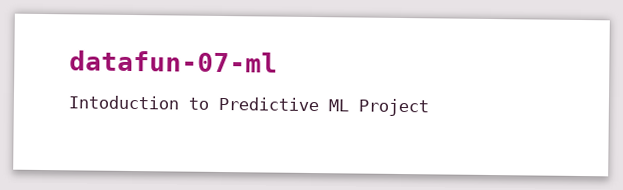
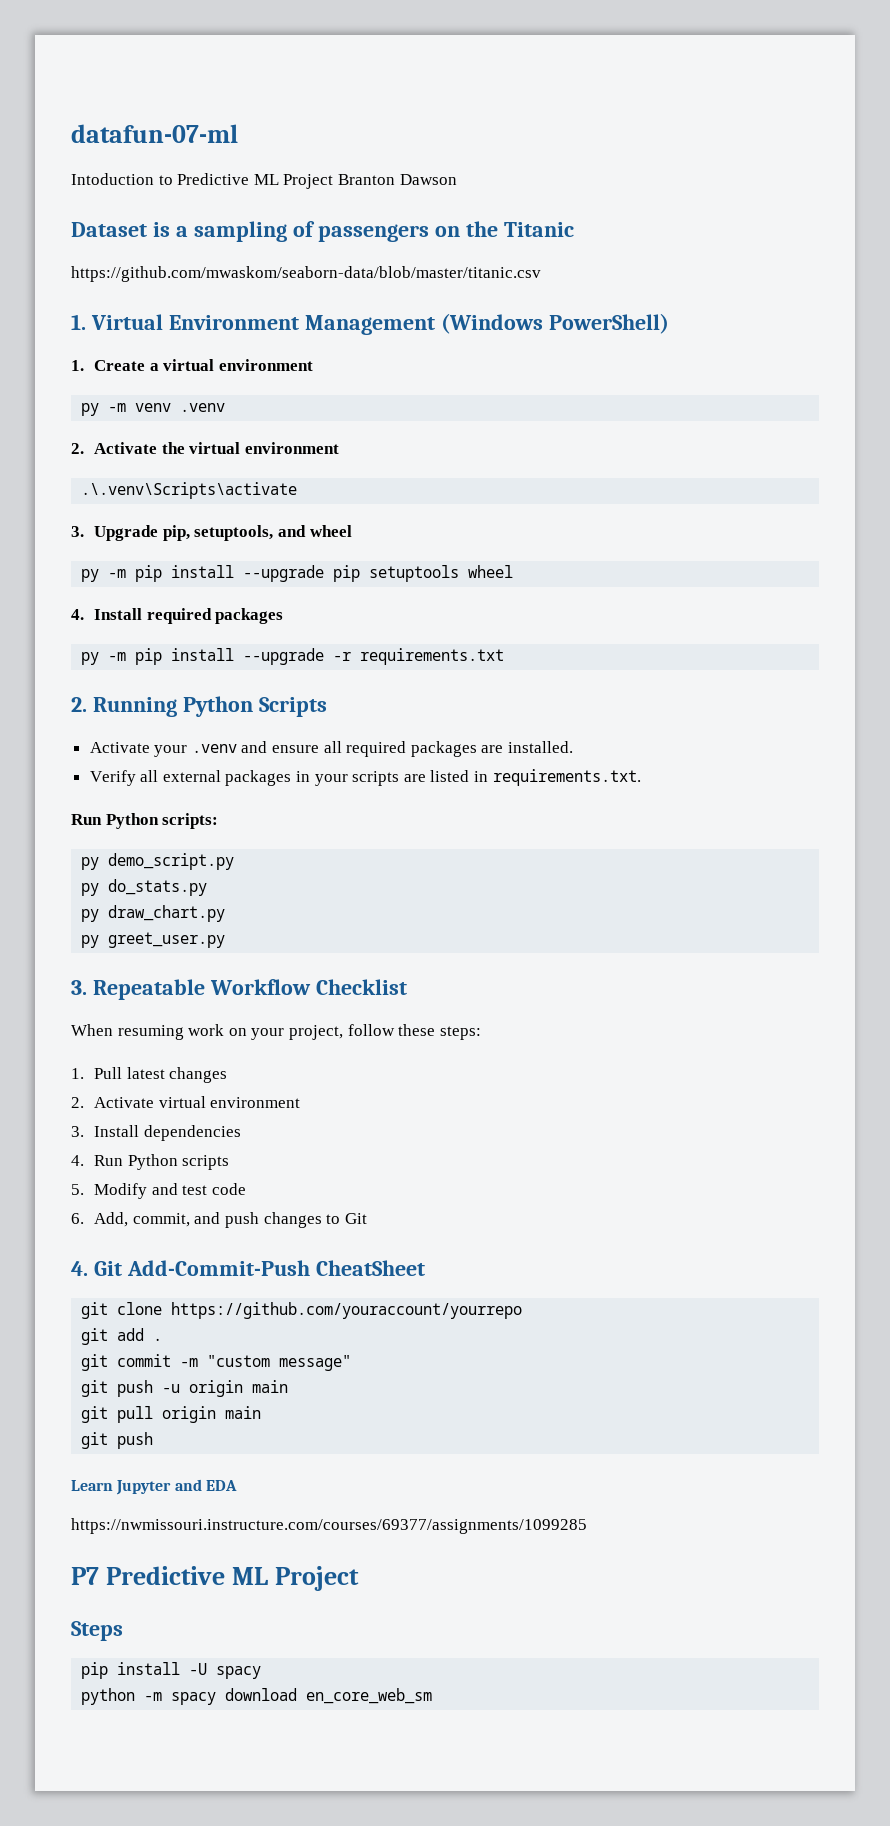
(429, 107) none -> [337,174,457,185] [71,221,574,242] [71,266,541,282] [71,313,669,335] [71,359,314,371] [81,403,226,416] [71,442,340,454] [81,482,298,499] [71,525,352,541] [81,565,514,582] [71,608,284,624] [81,648,505,665] [71,696,327,717] [89,741,574,757] [89,769,641,786] [71,813,219,829] [81,853,235,870] [81,879,208,896] [81,905,226,922] [81,932,226,948] [71,979,407,1000] [71,1024,481,1040] [71,1067,228,1083] [71,1096,301,1108] [71,1125,241,1141] [71,1154,230,1170] [71,1183,247,1199] [71,1212,367,1228] [71,1260,425,1276] [81,1302,523,1319] [81,1328,163,1345] [81,1354,352,1371] [81,1380,289,1397] [81,1406,262,1423] [81,1432,154,1449] [71,1479,237,1495] [71,1518,587,1534] [71,1566,359,1591] [71,1621,123,1641] [81,1662,262,1679] [81,1688,433,1705] Branton Dawson // Dataset is a sampling of passengers on the Titanic // https://github.com/mwaskom/seaborn-data/blob/master/titanic.csv // 1. Virtual Environment Management (Windows PowerShell) // 1. Create a virtual environment // py -m venv .venv // 2. Activate the virtual environment // .\.venv\Scripts\activate // 3. Upgrade pip, setuptools, and wheel // py -m pip install --upgrade pip setuptools wheel // 4. Install required packages // py -m pip install --upgrade -r requirements.txt // 2. Running Python Scripts // Activate your .venv and ensure all required packages are installed. // Verify all external packages in your scripts are listed in requirements.txt. // Run Python scripts: // py demo_script.py // py do_stats.py // py draw_chart.py // py greet_user.py // 3. Repeatable Workflow Checklist // When resuming work on your project, follow these steps: // 1. Pull latest changes // 2. Activate virtual environment // 3. Install dependencies // 4. Run Python scripts // 5. Modify and test code // 6. Add, commit, and push changes to Git // 4. Git Add-Commit-Push CheatSheet // git clone https://github.com/youraccount/yourrepo // git add . // git commit -m "custom message" // git push -u origin main // git pull origin main // git push // Learn Jupyter and EDA // https://nwmissouri.instructure.com/courses/69377/assignments/1099285 // P7 Predictive ML Project // Steps // pip install -U spacy // python -m spacy download en_core_web_sm

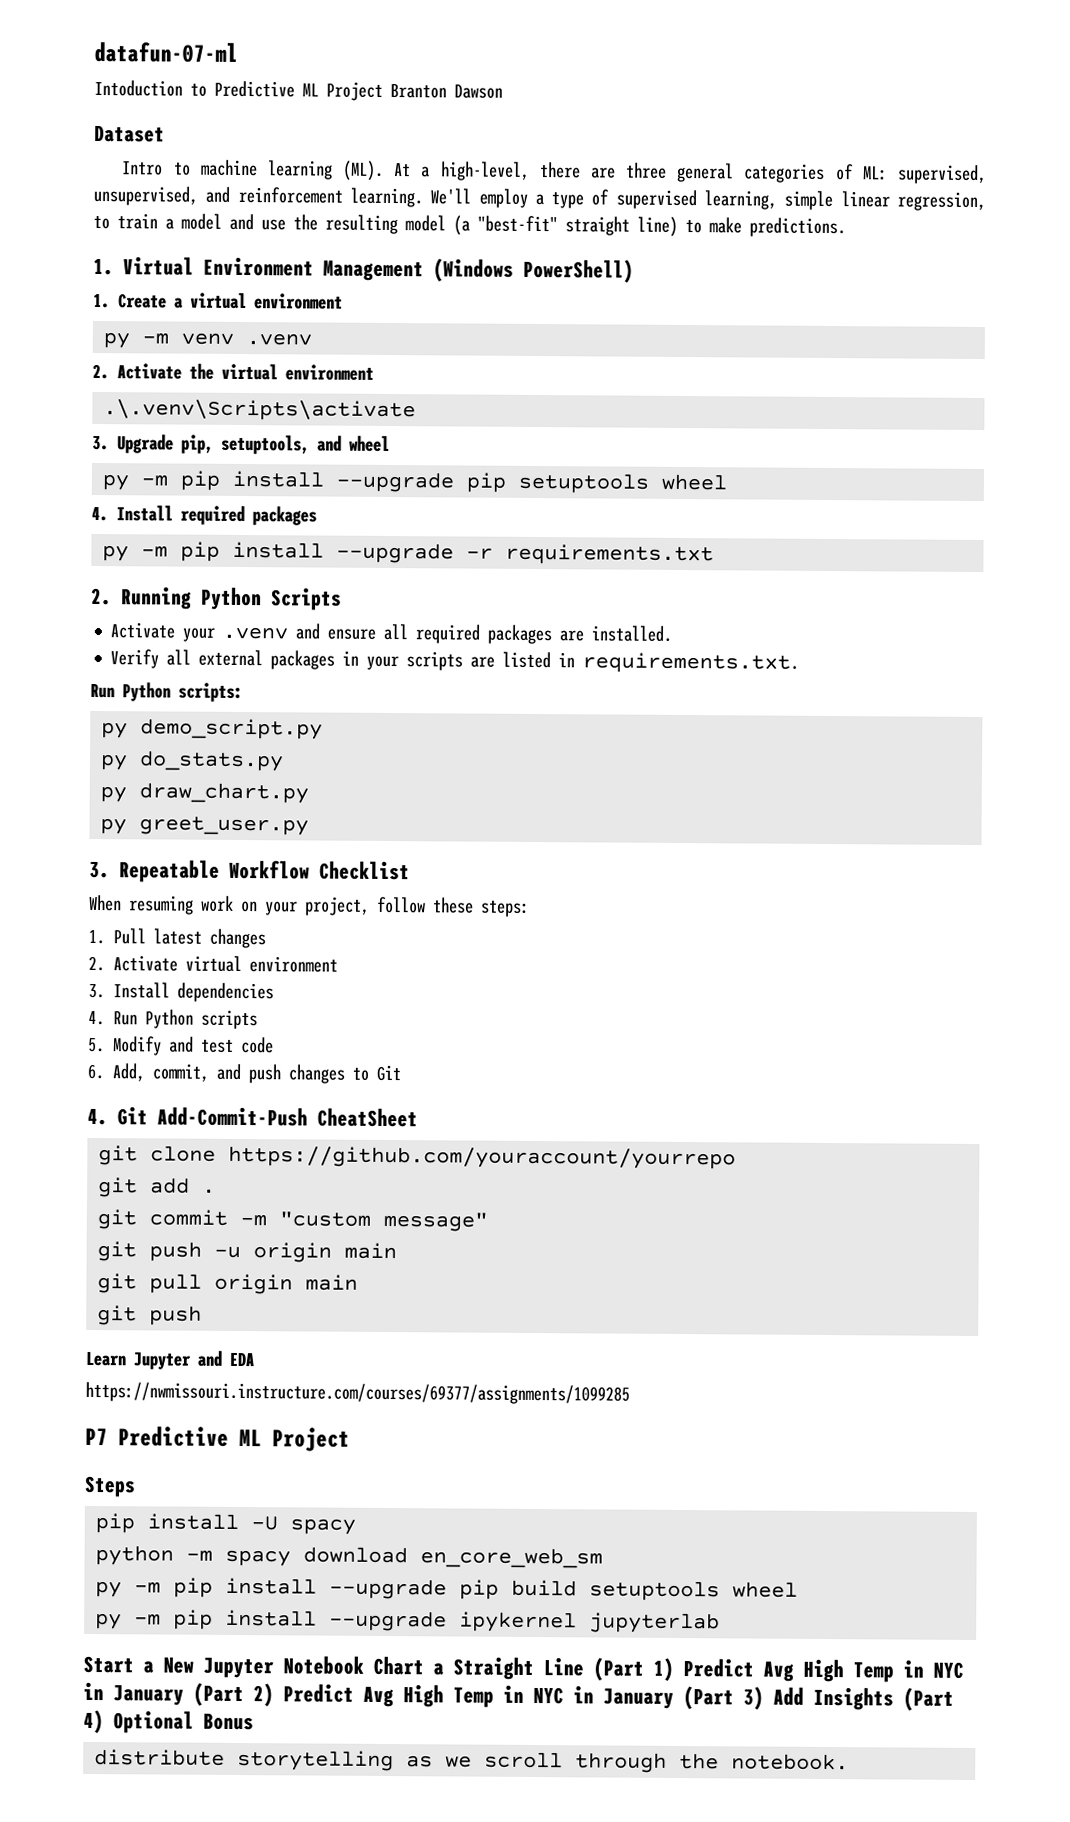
[152,221,574,242] [71,266,541,282] is a sampling of passengers on the Titanic // https://github.com/mwaskom/seaborn-data/blob/master/titanic.csv -> [121,159,988,185] [93,185,986,212] [93,213,846,238] // Intro to machine learning (ML). At a high-level, there are three general categories of ML: supervised, unsupervised, and reinforcement learning. We'll employ a type of supervised learning, simple linear regression, to train a model and use the resulting model (a "best-fit" straight line) to make predictions.
(433, 1696) none -> [95,1577,799,1602] [95,1609,721,1634] [83,1655,964,1683] [83,1681,954,1711] [83,1709,254,1734] [94,1749,850,1773] // py -m pip install --upgrade pip build setuptools wheel // py -m pip install --upgrade ipykernel jupyterlab // Start a New Jupyter Notebook Chart a Straight Line (Part 1) Predict Avg High Temp in NYC in January (Part 2) Predict Avg High Temp in NYC in January (Part 3) Add Insights (Part 4) Optional Bonus // distribute storytelling as we scroll through the notebook.

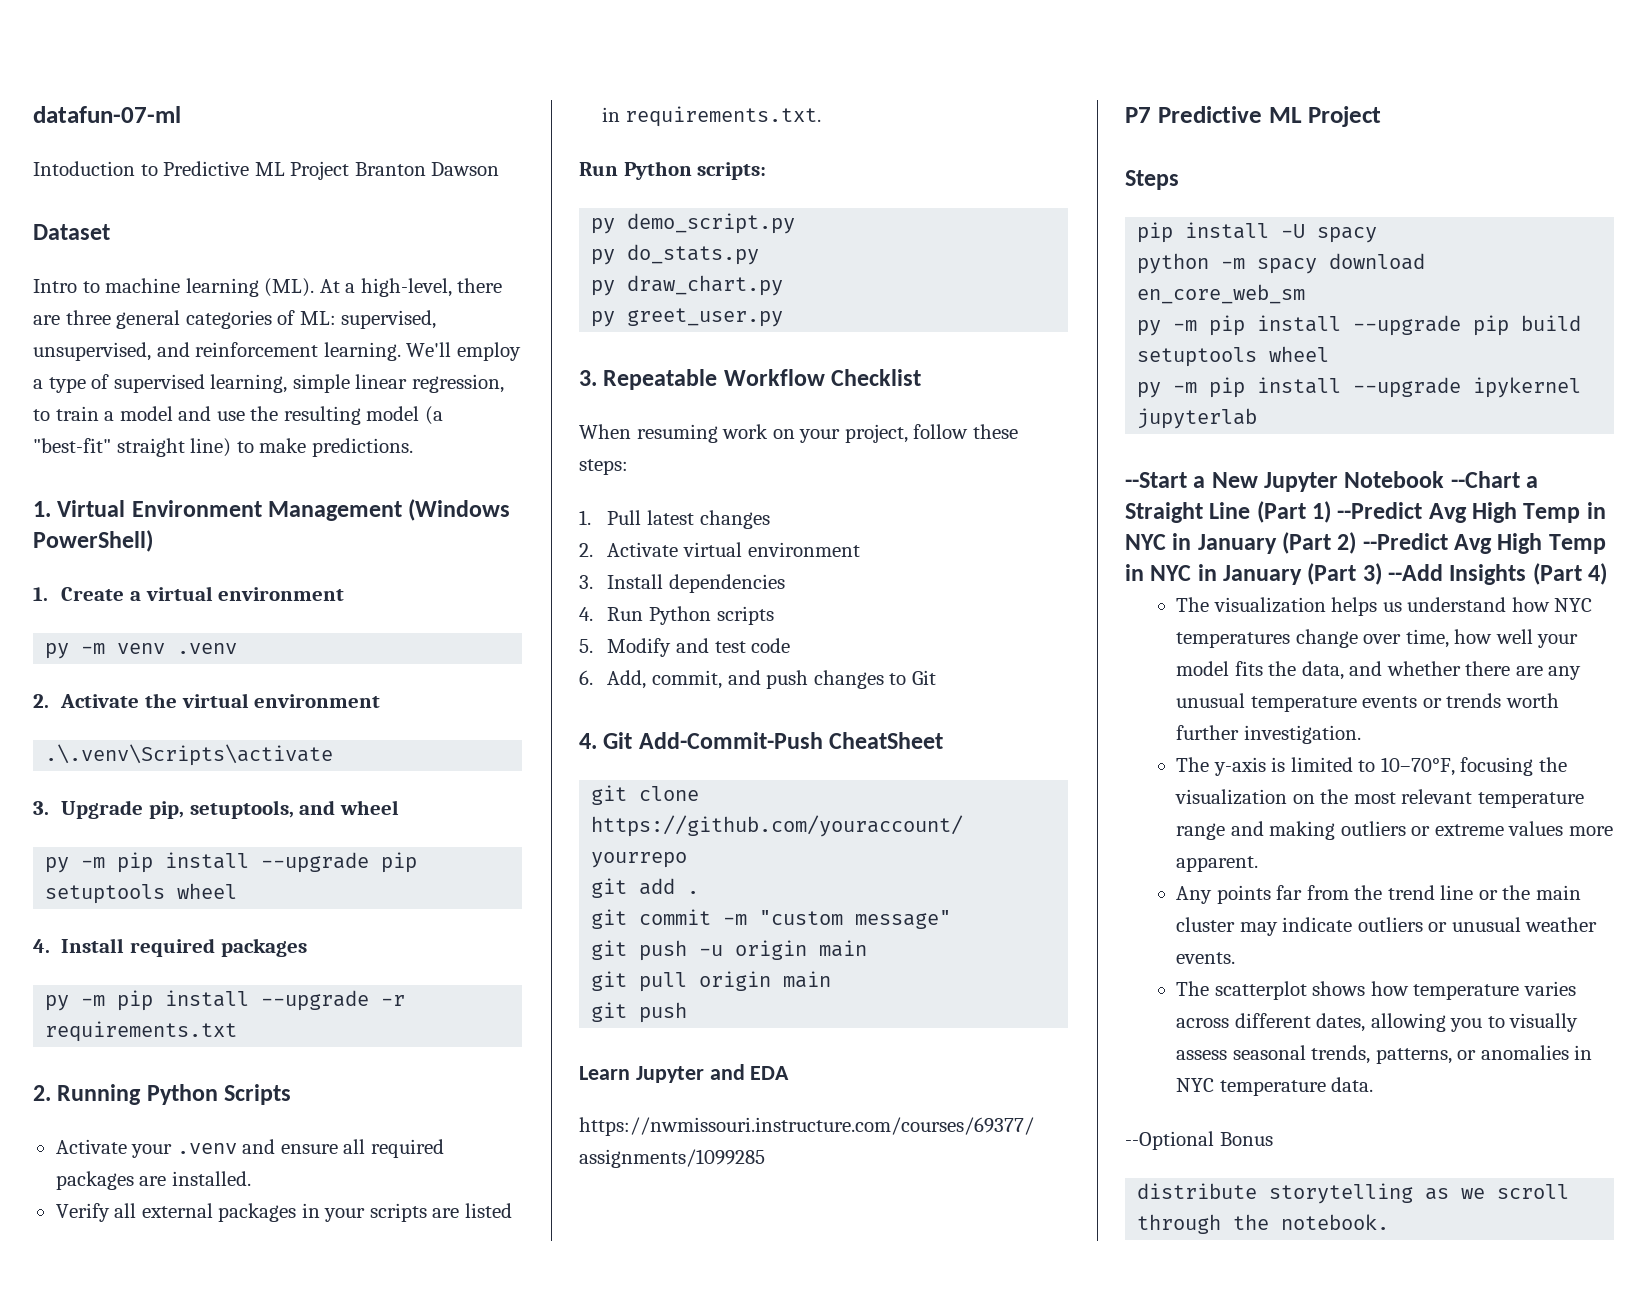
[83,1655,134,1674] Start -> [1125,472,1187,488] --Start
[373,1655,424,1676] Chart -> [1450,471,1520,488] --Chart
[683,1658,754,1678] Predict -> [1337,502,1423,519] --Predict
[283,1683,354,1703] Predict -> [1362,533,1448,550] --Predict
[773,1686,804,1706] Add -> [1388,564,1444,581] --Add
[113,1710,194,1734] Optional -> [1176,597,1593,616] [1176,629,1579,648] [1176,661,1582,680] [1176,693,1559,712] [1176,725,1361,744] [1176,757,1567,776] [1175,789,1584,808] [1176,821,1613,840] [1176,856,1259,872] [1176,885,1581,904] [1176,917,1598,936] [1176,952,1236,964] [1176,981,1576,1000] [1176,1013,1579,1032] [1176,1045,1593,1064] [1176,1077,1374,1096] [1125,1131,1214,1150] // The visualization helps us understand how NYC temperatures change over time, how well your model fits the data, and whether there are any unusual temperature events or trends worth further investigation. // The y-axis is limited to 10–70°F, focusing the visualization on the most relevant temperature range and making outliers or extreme values more apparent. // Any points far from the trend line or the main cluster may indicate outliers or unusual weather events. // The scatterplot shows how temperature varies across different dates, allowing you to visually assess seasonal trends, patterns, or anomalies in NYC temperature data. // --Optional

